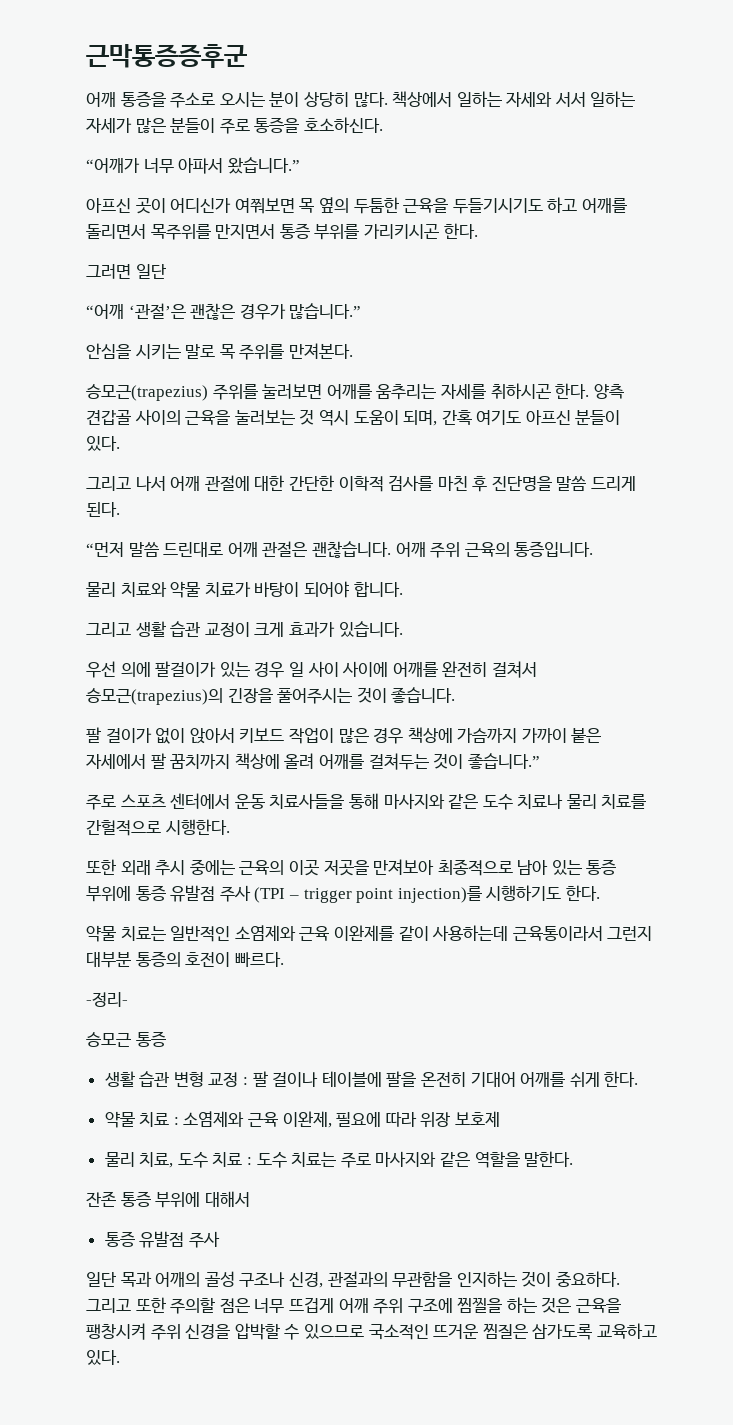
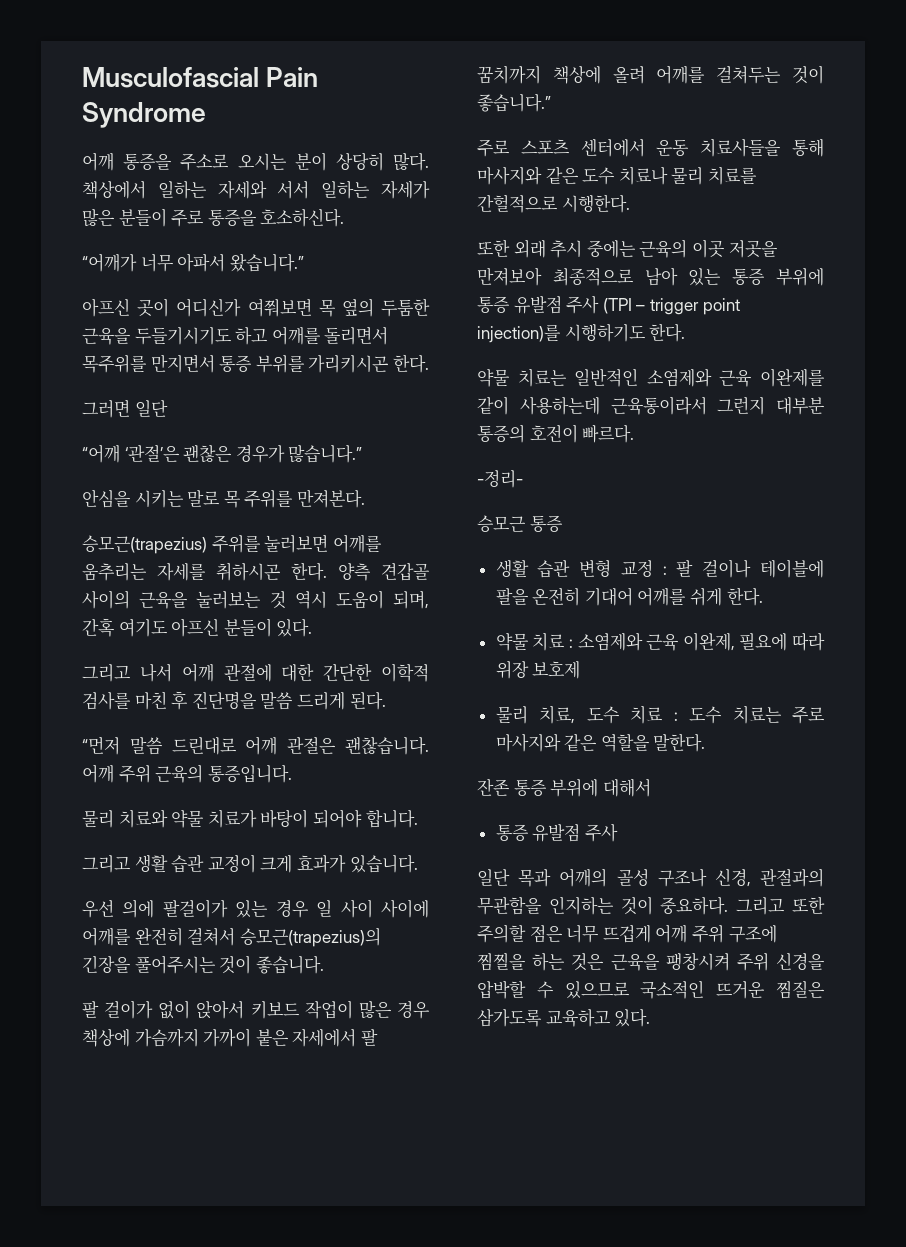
[86,44,247,68] 근막통증증후군 -> [82,67,319,88] [82,102,206,128] Musculofascial Pain Syndrome

